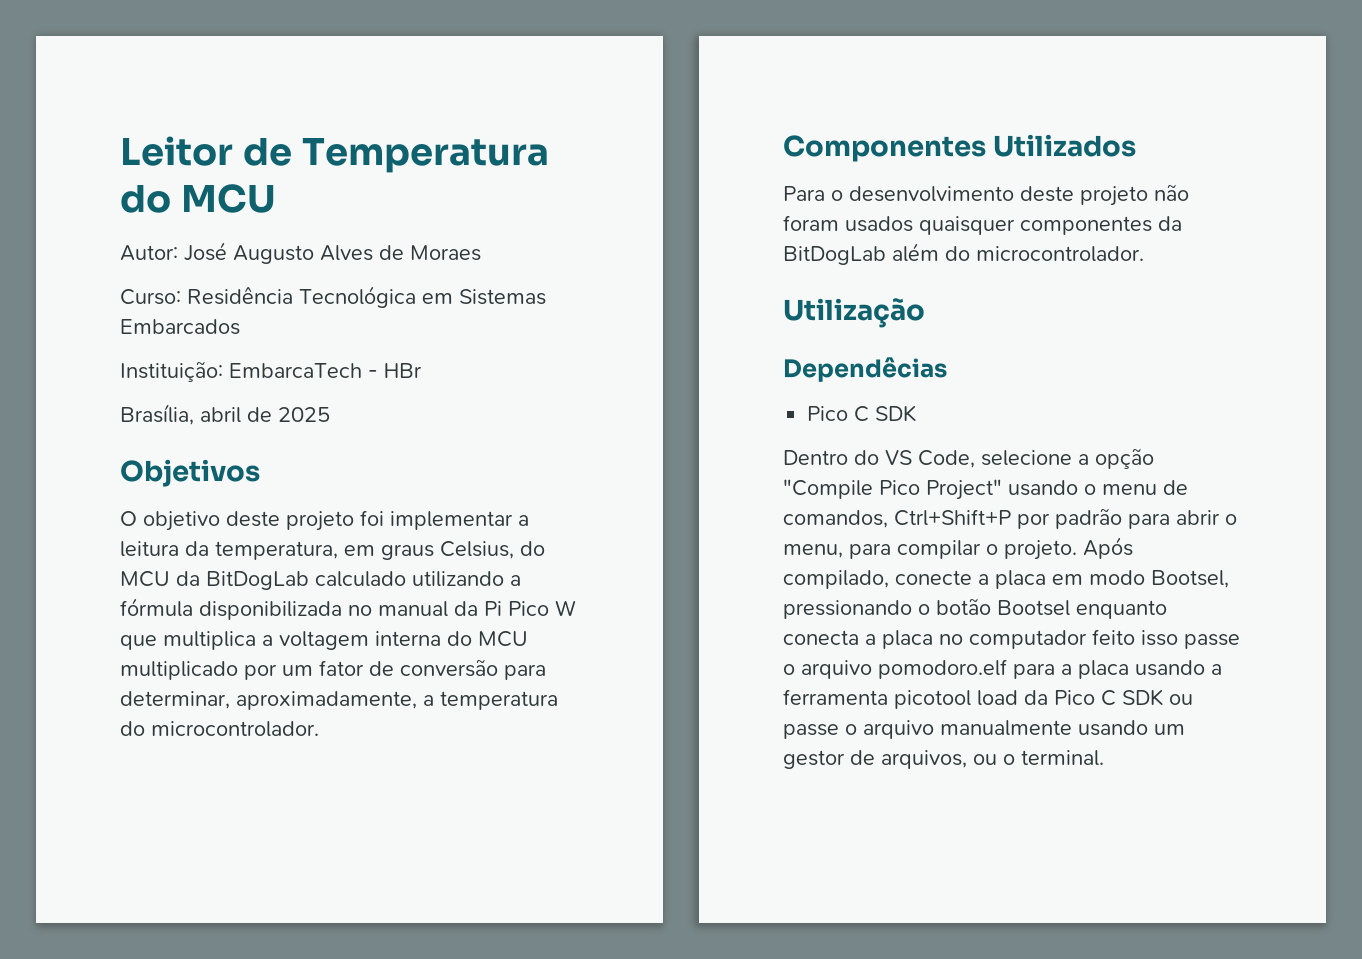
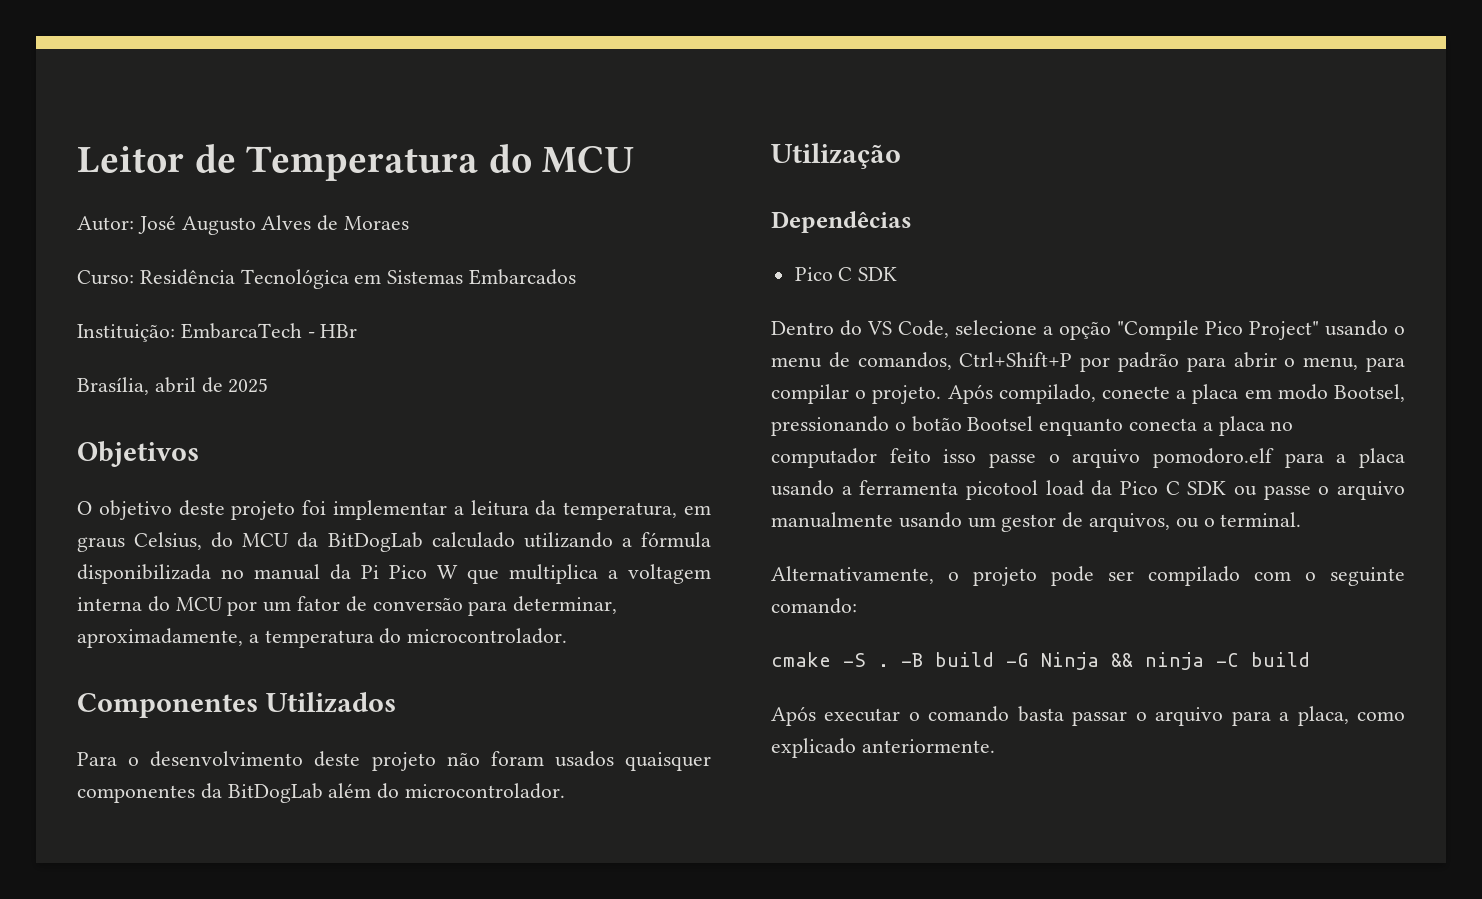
[120,661,238,680] multiplicado -> (223, 604) none
(1104, 758) none -> [771,566,1405,586] [771,598,857,614] [771,652,1310,670] [771,706,1405,726] [771,738,995,758] // Alternativamente, o projeto pode ser compilado com o seguinte comando: // cmake -S . -B build -G Ninja && ninja -C build // Após executar o comando basta passar o arquivo para a placa, como explicado anteriormente.

